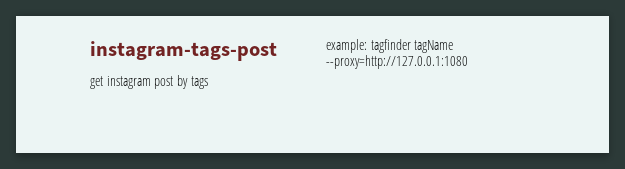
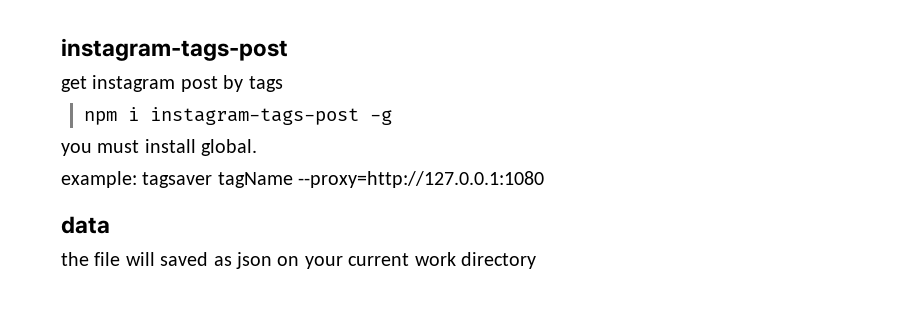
(208, 82) none -> [83,107,392,125] [61,139,258,156] // npm i instagram-tags-post -g // you must install global.
[370,39,411,53] tagfinder -> [142,172,213,188] tagsaver
(468, 62) none -> [61,216,110,234] [61,252,536,269] // data // the file will saved as json on your current work directory

